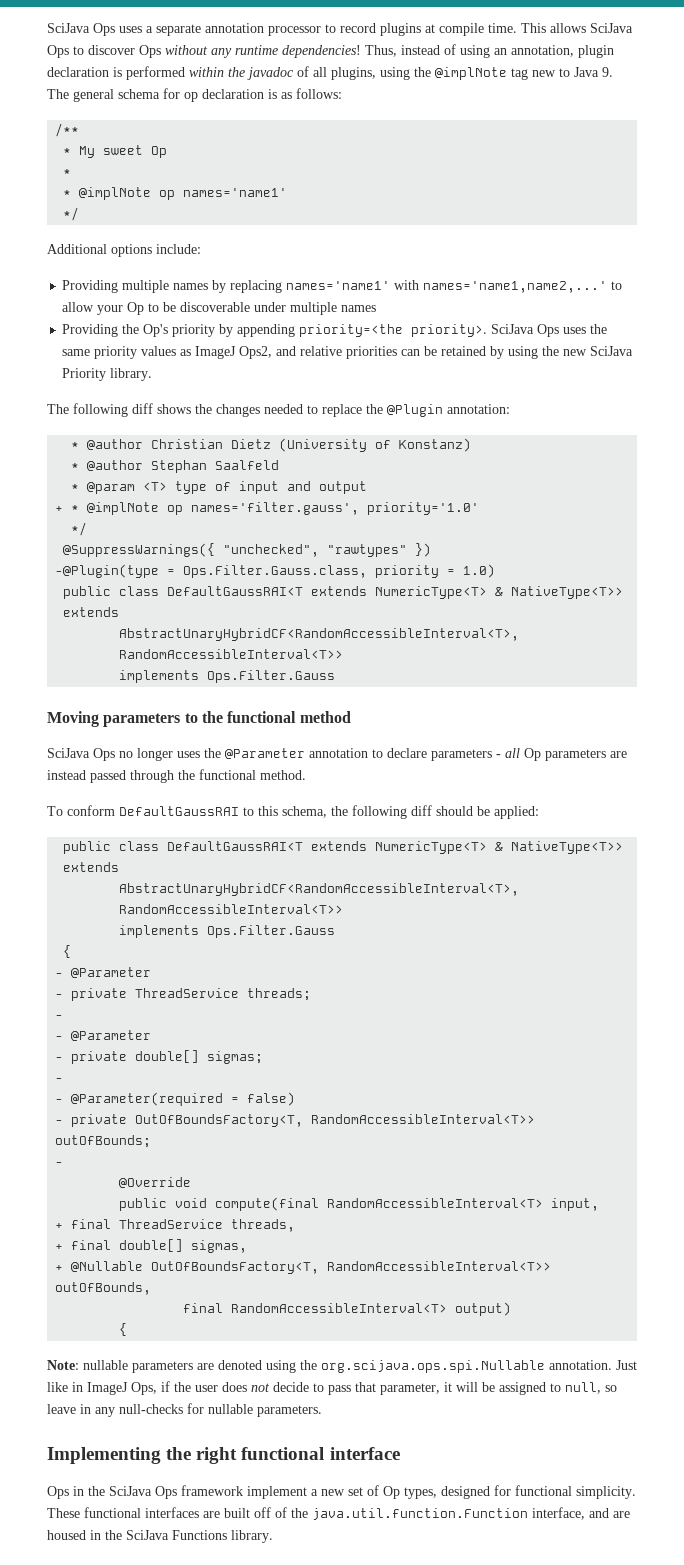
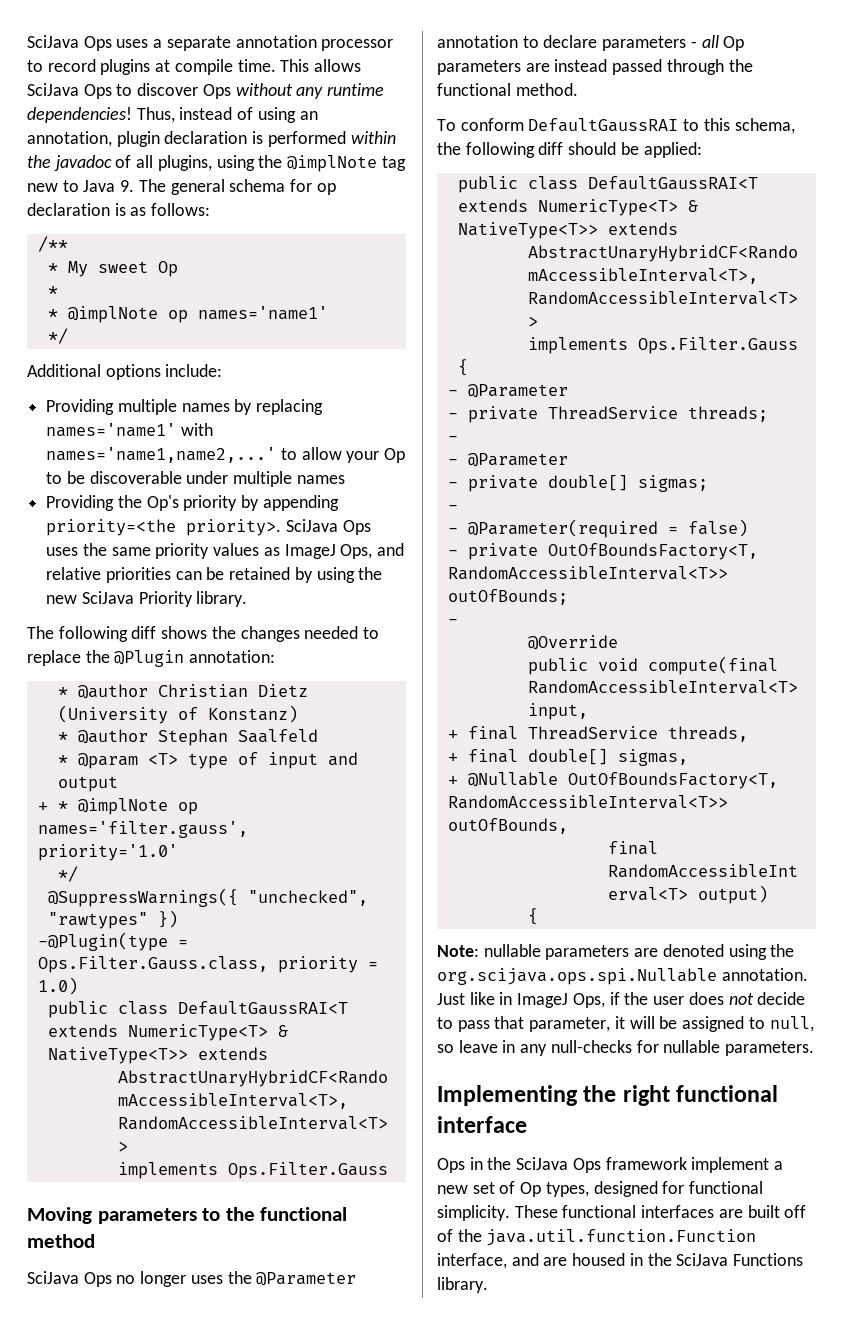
[239,346,273,359] Ops2, -> [340,544,373,559] Ops,

